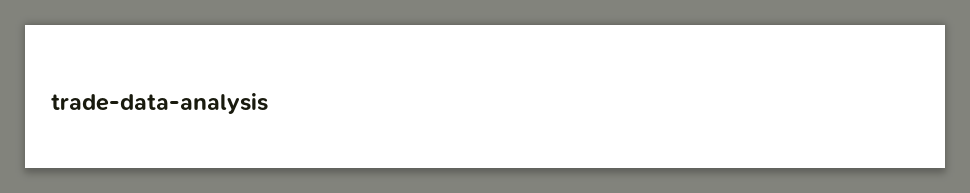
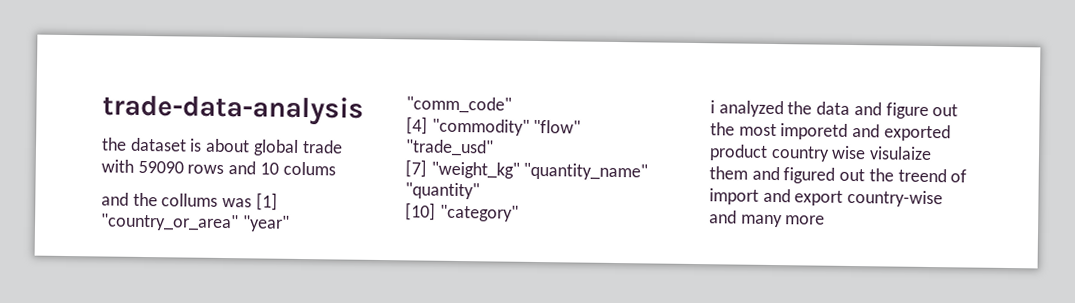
(268, 103) none -> [101,137,343,156] [101,159,336,176] [101,192,278,211] [100,213,290,232] [406,96,512,114] [406,116,582,136] [405,139,494,157] [405,159,649,181] [405,182,480,200] [405,202,519,222] [710,100,959,119] [710,122,951,142] [709,144,933,162] [709,166,968,184] [709,188,944,208] [709,210,826,228] // the dataset is about global trade with 59090 rows and 10 colums // and the collums was [1] "country_or_area" "year" "comm_code" // [4] "commodity" "flow" "trade_usd" // [7] "weight_kg" "quantity_name" "quantity" // [10] "category" // i analyzed the data and figure out the most imporetd and exported product country wise visulaize them and figured out the treend of import and export country-wise and many more

